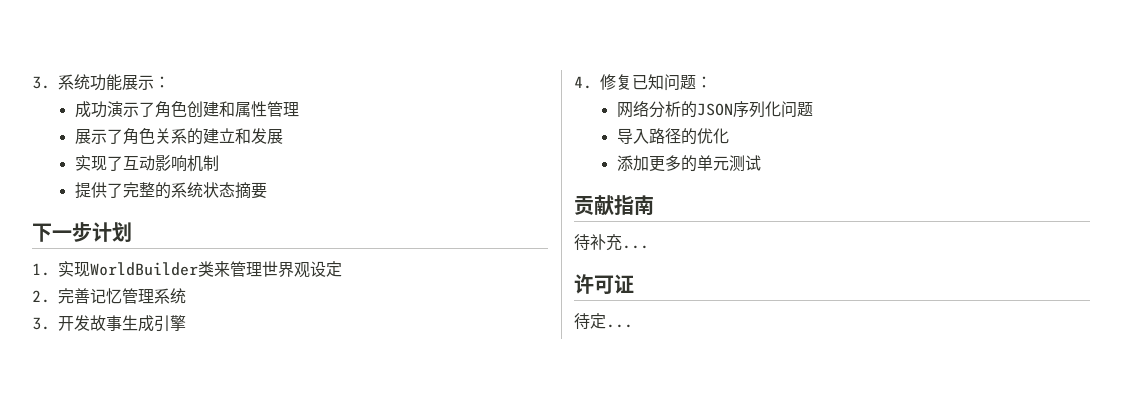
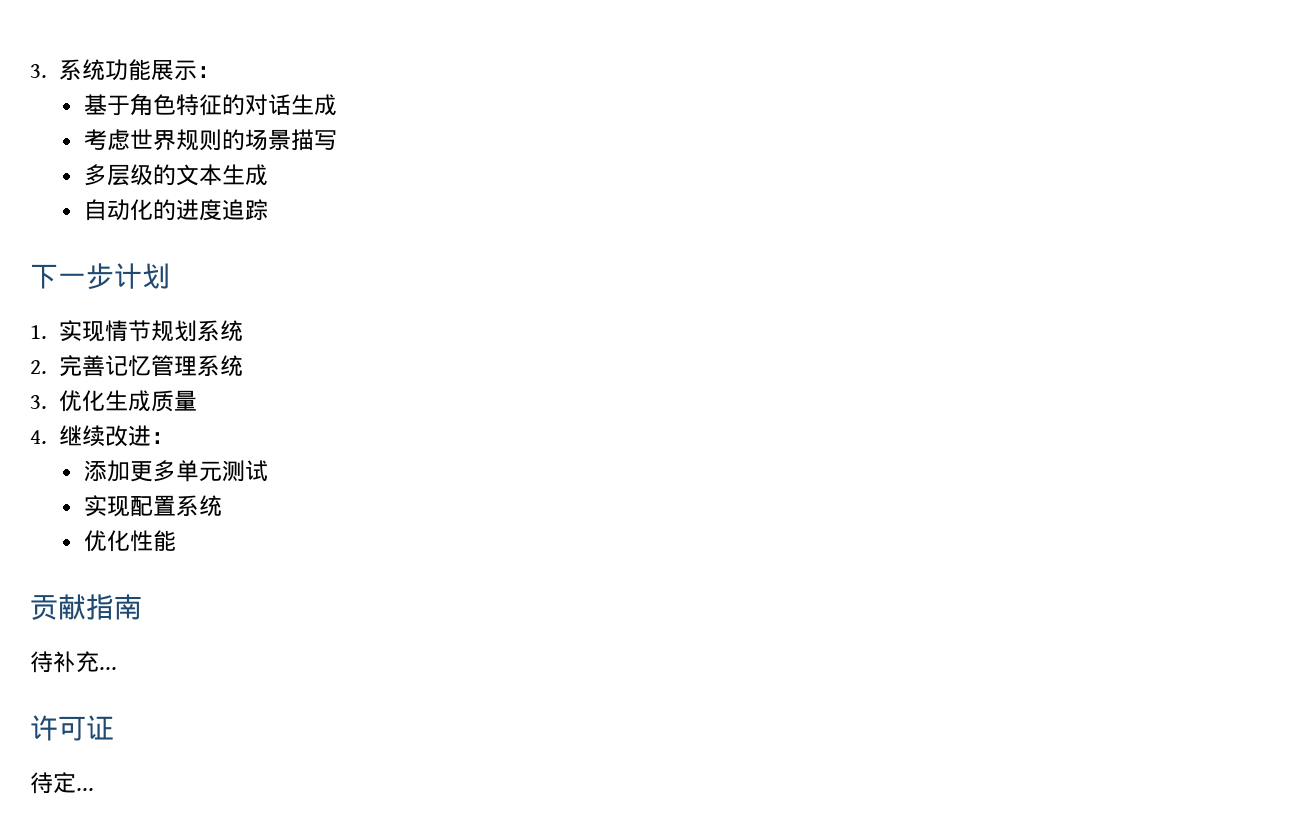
[74,101,299,118] [74,128,283,145] [74,155,219,172] [74,182,267,199] 成功演示了角色创建和属性管理 // 展示了角色关系的建立和发展 // 实现了互动影响机制 // 提供了完整的系统状态摘要 -> [83,93,337,116] [83,129,337,151] [83,164,268,186] [83,199,268,221] 基于角色特征的对话生成 // 考虑世界规则的场景描写 // 多层级的文本生成 // 自动化的进度追踪
[90,261,342,278] WorldBuilder类来管理世界观设定 -> [104,320,243,342] 情节规划系统
[58,315,186,332] [574,74,712,91] [616,100,813,118] [616,128,729,145] 开发故事生成引擎 // 4.修复已知问题： // 网络分析的JSON序列化问题 // 导入路径的优化 -> [58,390,197,412] [30,425,174,447] 优化生成质量 // 4.继续改进：
[680,155,697,172] 的 -> (176, 471) none
(761, 163) none -> [83,495,222,517] [83,530,176,552] // 实现配置系统 // 优化性能

